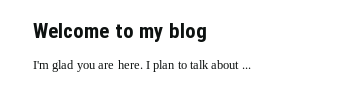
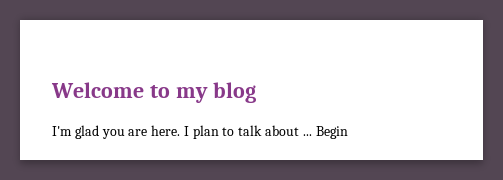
(251, 68) none -> [315,126,348,139] Begin

